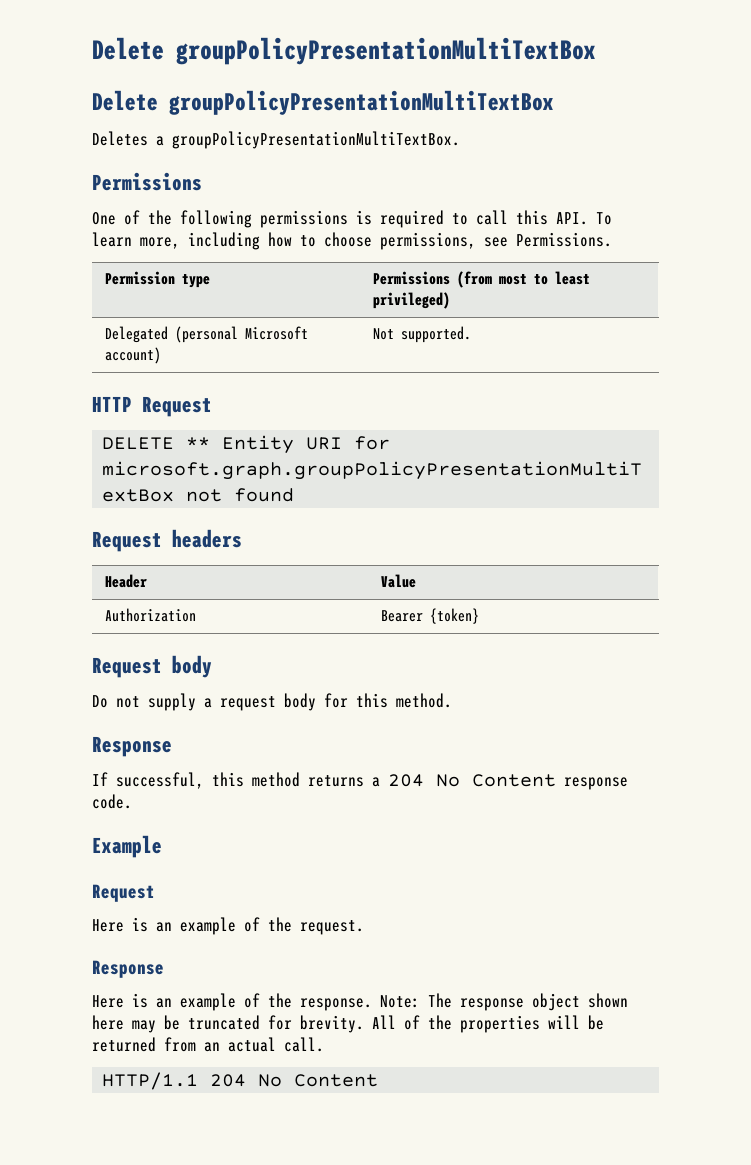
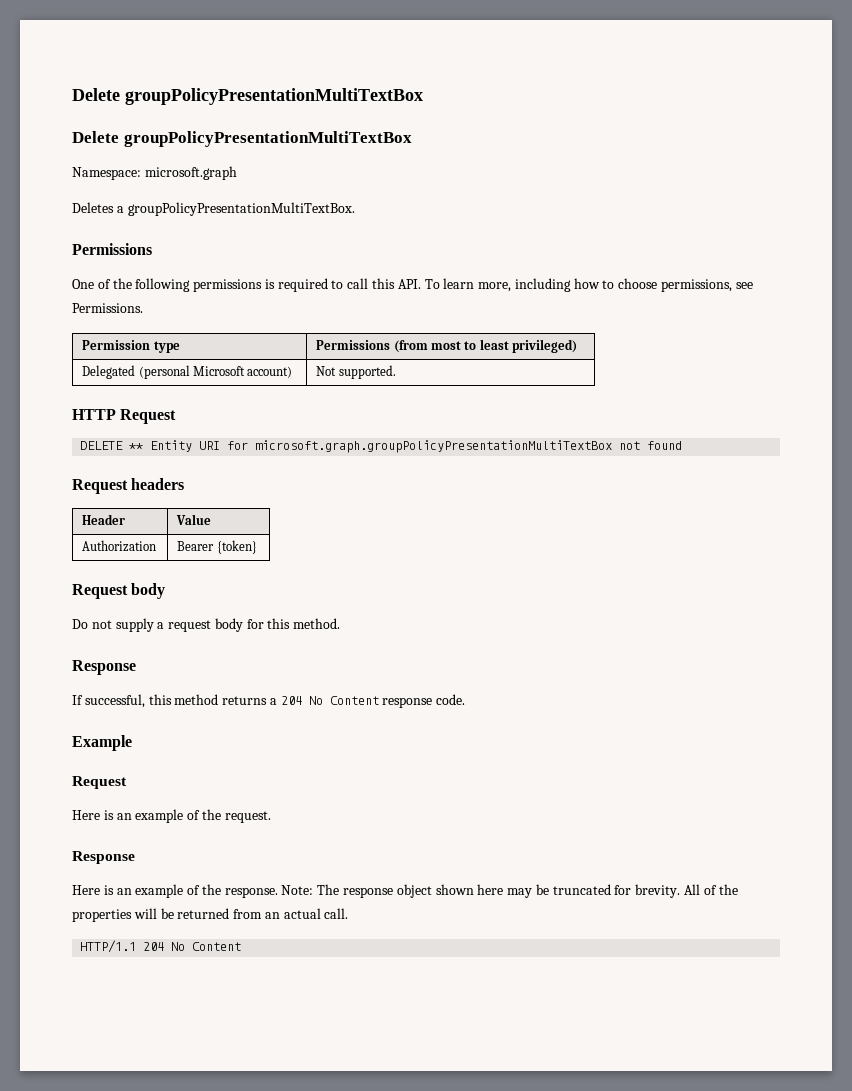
(554, 102) none -> [72,166,237,180] // Namespace: microsoft.graph

